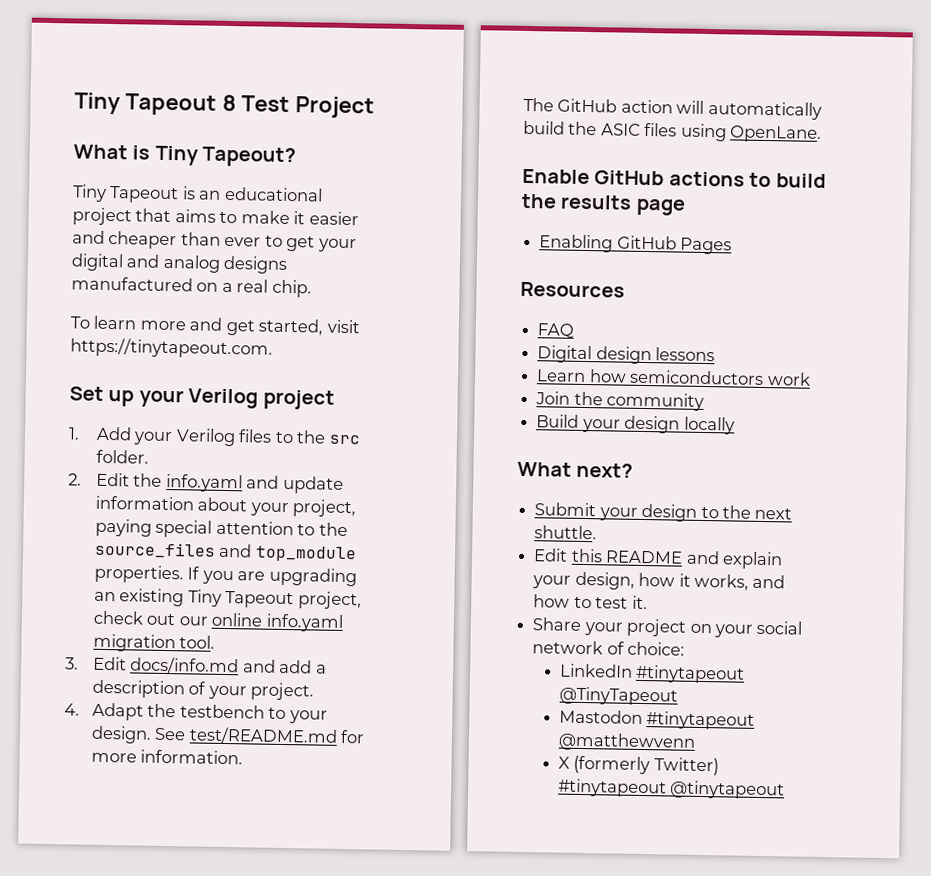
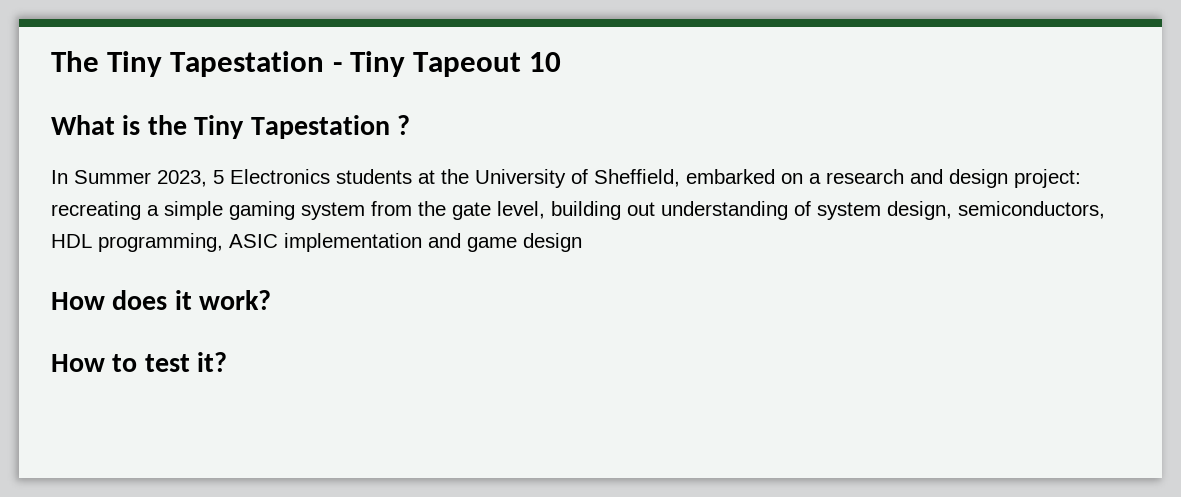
[74,92,375,119] [73,144,297,168] [72,184,323,204] [72,207,359,226] [72,230,357,253] [71,253,289,274] [71,276,312,298] [70,315,360,336] [70,337,273,359] [69,386,335,410] [68,426,361,447] [95,449,149,464] [68,472,344,494] [94,495,357,518] [94,518,348,538] [93,541,357,563] [93,564,357,587] [93,588,362,610] [92,610,344,632] [92,633,216,653] [65,656,327,675] [91,679,315,701] [64,702,328,724] [90,725,366,745] [90,749,244,765] [523,97,822,120] [523,120,823,143] [522,168,826,188] [521,193,686,216] [539,234,733,255] [520,281,625,298] [537,323,575,338] [537,345,716,365] [536,369,811,386] [535,391,705,412] [536,414,735,435] [517,461,634,478] [534,502,793,522] [534,525,598,540] [533,548,783,570] [532,571,786,591] [533,594,648,610] [532,617,803,638] [532,640,686,656] [559,663,746,684] [558,686,678,706] [558,709,756,730] [557,732,696,752] [557,755,719,776] [557,778,786,800] Tiny Tapeout 8 Test Project // What is Tiny Tapeout? // Tiny Tapeout is an educational project that aims to make it easier and cheaper than ever to get your digital and analog designs manufactured on a real chip. // To learn more and get started, visit https://tinytapeout.com. // Set up your Verilog project // 1. Add your Verilog files to the src folder. // 2. Edit the info.yaml and update information about your project, paying special attention to the source_files and top_module properties. If you are upgrading an existing Tiny Tapeout project, check out our online info.yaml migration tool. // 3. Edit docs/info.md and add a description of your project. // 4. Adapt the testbench to your design. See test/README.md for more information. // The GitHub action will automatically build the ASIC files using OpenLane. // Enable GitHub actions to build the results page // Enabling GitHub Pages // Resources // FAQ // Digital design lessons // Learn how semiconductors work // Join the community // Build your design locally // What next? // Submit your design to the next shuttle. // Edit this README and explain your design, how it works, and how to test it. // Share your project on your social network of choice: // LinkedIn #tinytapeout @TinyTapeout // Mastodon #tinytapeout @matthewvenn // X (formerly Twitter) #tinytapeout @tinytapeout -> [51,51,562,77] [51,115,411,139] [51,169,1081,188] [51,201,1105,220] [51,233,582,252] [51,290,272,310] [51,352,228,372] The Tiny Tapestation - Tiny Tapeout 10 // What is the Tiny Tapestation ? // In Summer 2023, 5 Electronics students at the University of Sheffield, embarked on a research and design project: recreating a simple gaming system from the gate level, building out understanding of system design, semiconductors, HDL programming, ASIC implementation and game design // How does it work? // How to test it?

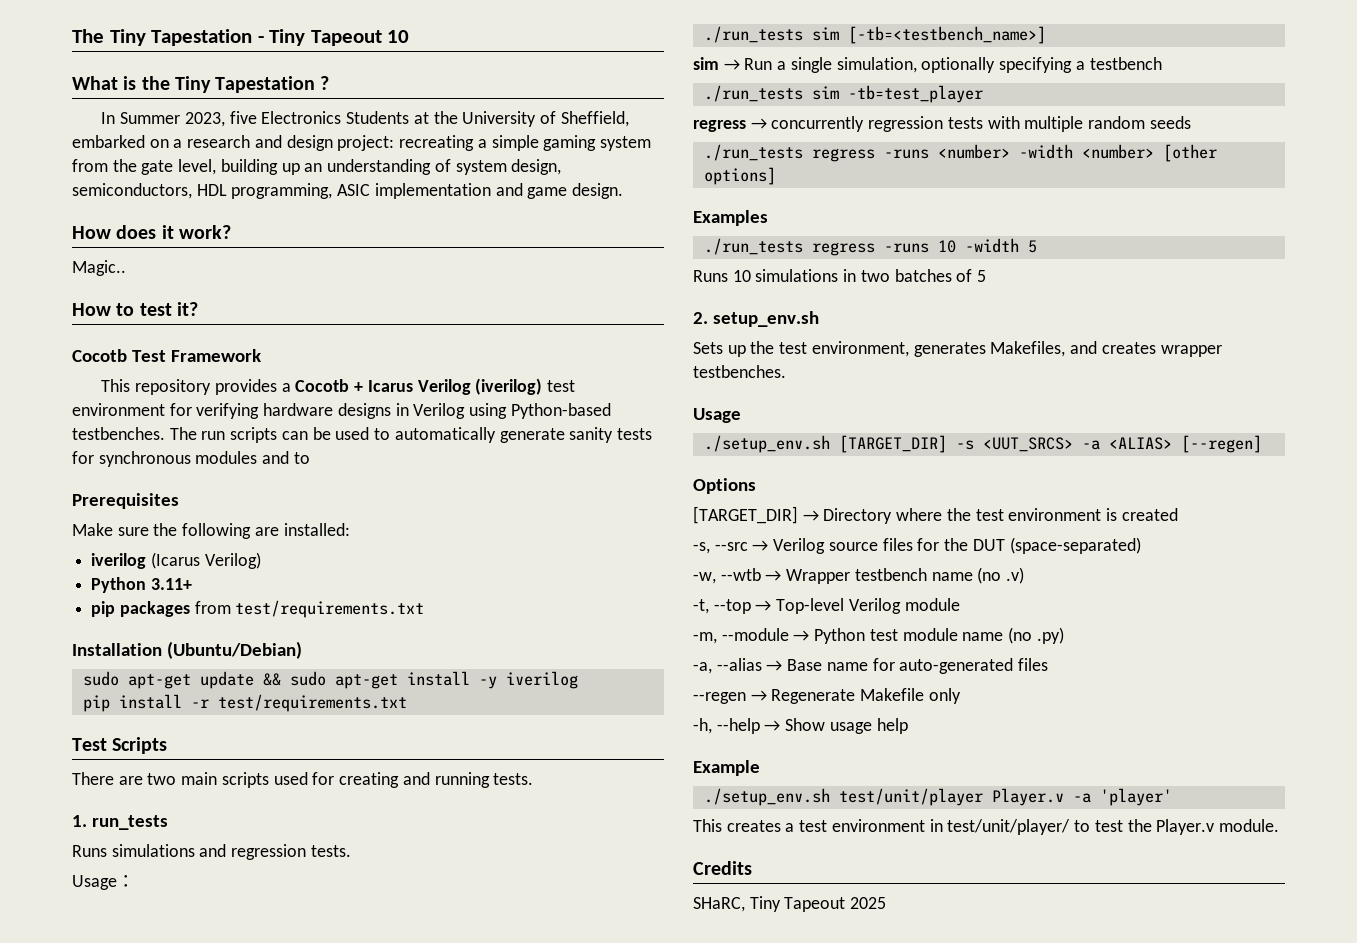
[213,169,412,184] 5 Electronics students -> [229,111,410,124] five Electronics Students
[627,202,655,216] out -> [281,163,323,175] up an
[523,233,582,252] design -> [572,183,624,199] design.
(272, 300) none -> [72,260,126,276] // Magic..
(228, 362) none -> [72,349,261,362] [101,378,576,395] [72,403,611,419] [72,427,652,443] [72,451,310,467] [72,493,179,509] [72,523,350,539] [91,552,261,569] [91,577,192,593] [91,600,425,618] [72,641,302,659] [82,671,578,689] [82,694,407,712] [72,737,168,754] [72,772,534,788] [72,815,168,830] [72,844,351,860] [72,875,135,890] [703,26,1046,44] [693,57,1162,73] [703,85,983,103] [693,116,1191,132] [703,144,1217,162] [703,167,776,185] [693,210,768,226] [703,238,1037,256] [693,269,987,282] [693,311,819,327] [693,341,1222,357] [693,365,786,378] [693,408,741,423] [703,435,1262,453] [693,478,756,494] [693,506,1178,524] [693,537,1141,554] [693,567,1025,584] [693,598,960,614] [693,627,1064,644] [693,658,1049,674] [693,688,961,704] [693,718,908,734] [693,760,760,776] [703,788,1172,806] [693,819,1279,835] [693,861,752,875] [693,896,887,912] // Cocotb Test Framework // This repository provides a Cocotb + Icarus Verilog (iverilog) test environment for verifying hardware designs in Verilog using Python-based testbenches. The run scripts can be used to automatically generate sanity tests for synchronous modules and to // Prerequisites // Make sure the following are installed: // iverilog (Icarus Verilog) // Python 3.11+ // pip packages from test/requirements.txt // Installation (Ubuntu/Debian) // sudo apt-get update && sudo apt-get install -y iverilog // pip install -r test/requirements.txt // Test Scripts // There are two main scripts used for creating and running tests. // 1. run_tests // Runs simulations and regression tests. // Usage： // ./run_tests sim [-tb=<testbench_name>] // sim → Run a single simulation, optionally specifying a testbench // ./run_tests sim -tb=test_player // regress → concurrently regression tests with multiple random seeds // ./run_tests regress -runs <number> -width <number> [other options] // Examples // ./run_tests regress -runs 10 -width 5 // Runs 10 simulations in two batches of 5 // 2. setup_env.sh // Sets up the test environment, generates Makefiles, and creates wrapper testbenches. // Usage // ./setup_env.sh [TARGET_DIR] -s <UUT_SRCS> -a <ALIAS> [--regen] // Options // [TARGET_DIR] → Directory where the test environment is created // -s, --src → Verilog source files for the DUT (space-separated) // -w, --wtb → Wrapper testbench name (no .v) // -t, --top → Top-level Verilog module // -m, --module → Python test module name (no .py) // -a, --alias → Base name for auto-generated files // --regen → Regenerate Makefile only // -h, --help → Show usage help // Example // ./setup_env.sh test/unit/player Player.v -a 'player' // This creates a test environment in test/unit/player/ to test the Player.v module. // Credits // SHaRC, Tiny Tapeout 2025

